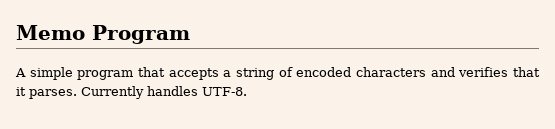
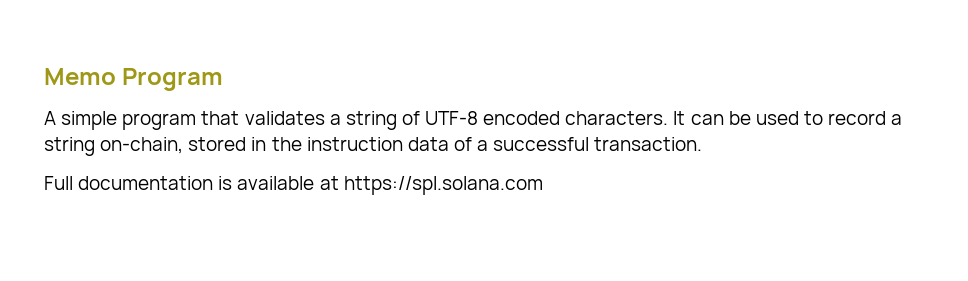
[168,68,219,80] accepts -> [244,111,325,125] validates
[296,67,541,77] [16,86,247,99] encoded characters and verifies that it parses. Currently handles UTF-8. -> [425,111,903,125] [44,137,703,156] [44,176,543,195] UTF-8 encoded characters. It can be used to record a string on-chain, stored in the instruction data of a successful transaction. // Full documentation is available at https://spl.solana.com

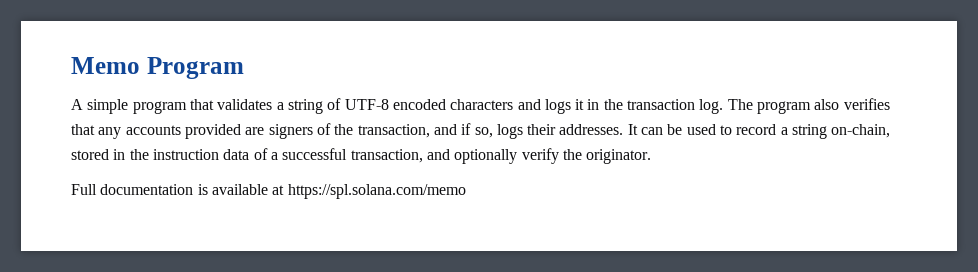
[565,111,669,125] characters. -> [450,98,890,114] [71,123,624,139] characters and logs it in the transaction log. The program also verifies that any accounts provided are signers of the transaction, and if so, logs their addresses.
[594,137,703,151] transaction. -> [350,148,652,164] transaction, and optionally verify the originator.
[343,176,543,195] https://spl.solana.com -> [287,184,466,199] https://spl.solana.com/memo

